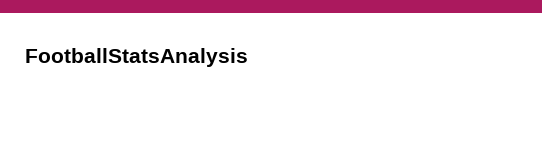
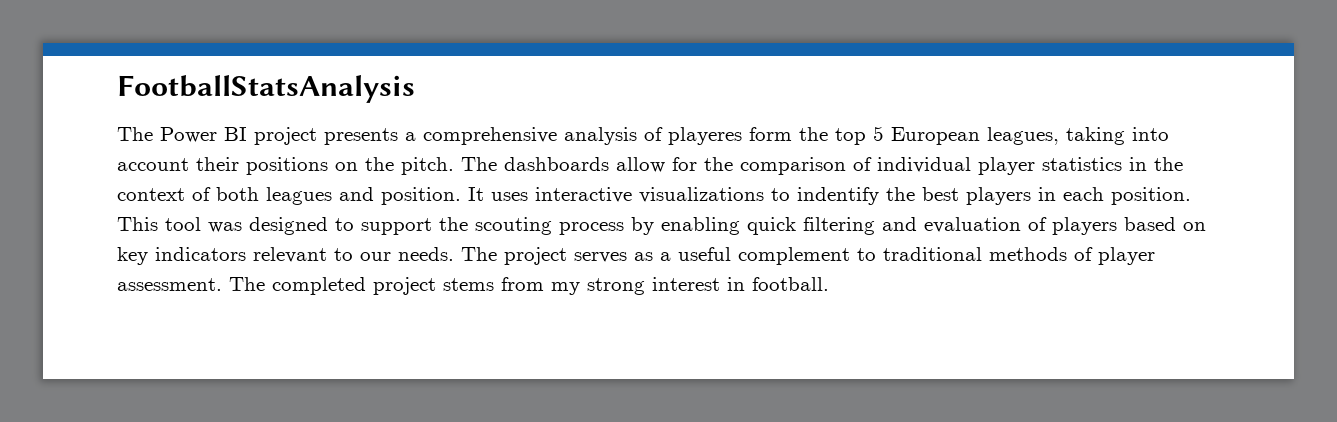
(248, 57) none -> [117,126,1169,145] [117,157,1183,175] [117,187,1191,205] [117,217,1206,235] [117,247,1155,265] [117,277,829,295] // The Power BI project presents a comprehensive analysis of playeres form the top 5 European leagues, taking into account their positions on the pitch. The dashboards allow for the comparison of individual player statistics in the context of both leagues and position. It uses interactive visualizations to indentify the best players in each position. This tool was designed to support the scouting process by enabling quick filtering and evaluation of players based on key indicators relevant to our needs. The project serves as a useful complement to traditional methods of player assessment. The completed project stems from my strong interest in football.

